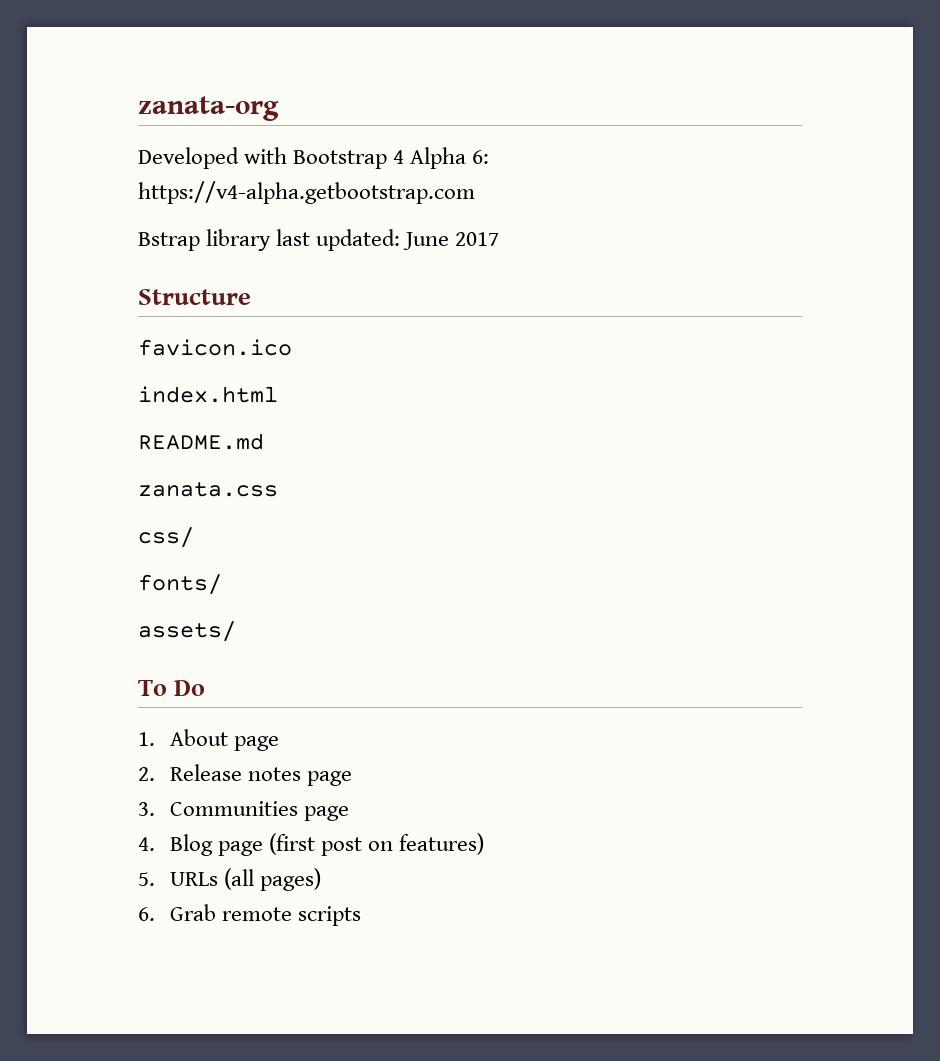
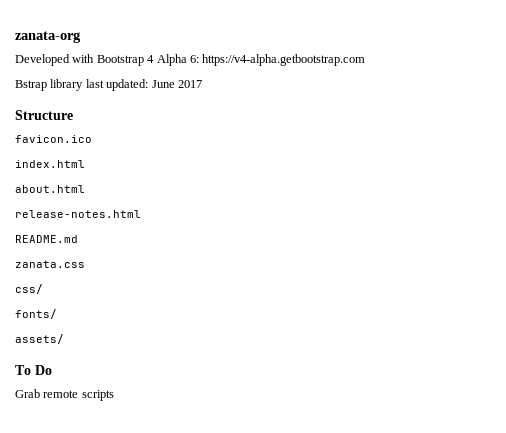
(278, 394) none -> [15,185,85,193] [15,210,141,218] // about.html // release-notes.html
[138,729,280,751] [138,764,353,786] [138,801,350,821] [138,833,485,856] [138,868,322,891] [138,907,155,921] 1. About page // 2. Release notes page // 3. Communities page // 4. Blog page (first post on features) // 5. URLs (all pages) // 6. -> (52, 370) none

